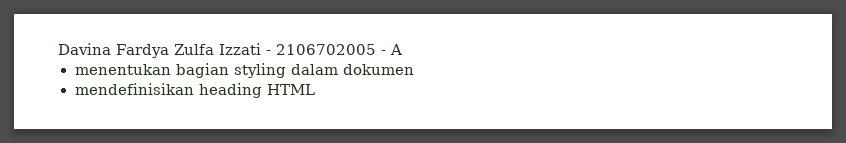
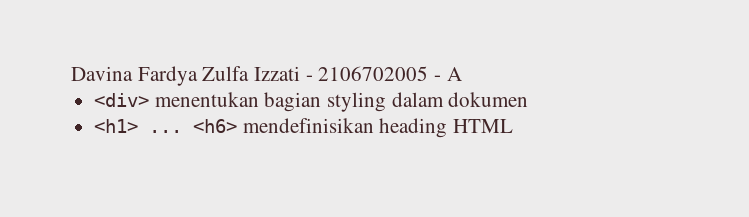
(402, 49) none -> [94,93,150,107] <div>
(414, 69) none -> [94,119,238,133] <h1> ... <h6>

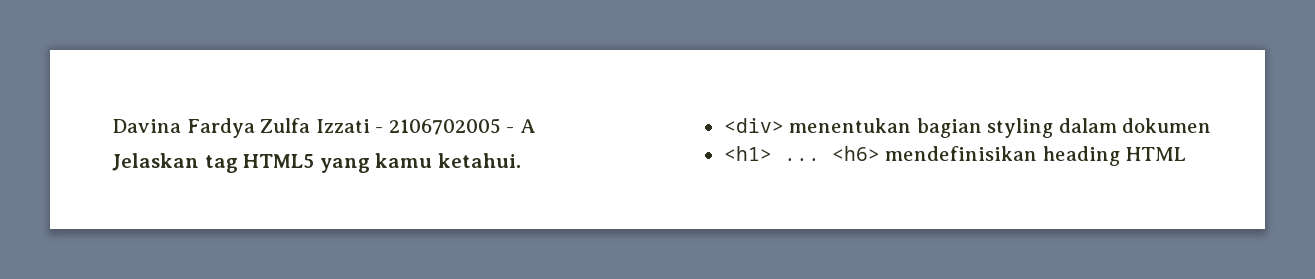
(462, 74) none -> [112,153,521,173] // Jelaskan tag HTML5 yang kamu ketahui.

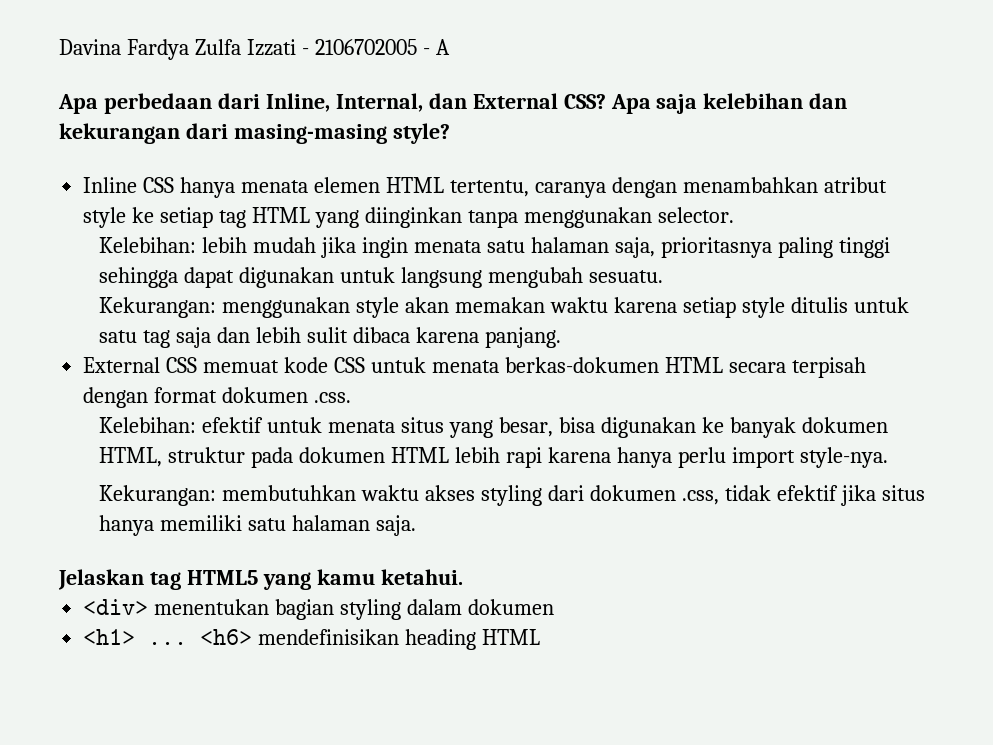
(536, 126) none -> [58,93,848,114] [59,123,450,144] [83,177,887,198] [83,207,734,228] [99,237,890,258] [99,267,664,288] [99,297,909,318] [99,327,562,348] [83,357,866,378] [83,387,352,408] [99,417,888,438] [99,447,888,468] [99,485,925,506] [99,515,417,536] // Apa perbedaan dari Inline, Internal, dan External CSS? Apa saja kelebihan dan kekurangan dari masing-masing style? // Inline CSS hanya menata elemen HTML tertentu, caranya dengan menambahkan atribut style ke setiap tag HTML yang diinginkan tanpa menggunakan selector. // Kelebihan: lebih mudah jika ingin menata satu halaman saja, prioritasnya paling tinggi sehingga dapat digunakan untuk langsung mengubah sesuatu. // Kekurangan: menggunakan style akan memakan waktu karena setiap style ditulis untuk satu tag saja dan lebih sulit dibaca karena panjang. // External CSS memuat kode CSS untuk menata berkas-dokumen HTML secara terpisah dengan format dokumen .css. // Kelebihan: efektif untuk menata situs yang besar, bisa digunakan ke banyak dokumen HTML, struktur pada dokumen HTML lebih rapi karena hanya perlu import style-nya. // Kekurangan: membutuhkan waktu akses styling dari dokumen .css, tidak efektif jika situs hanya memiliki satu halaman saja.

